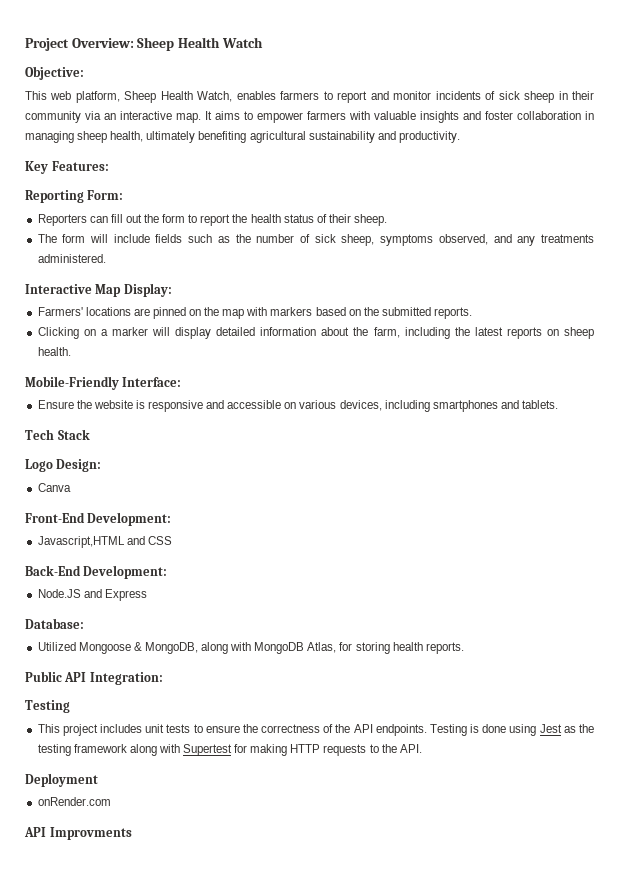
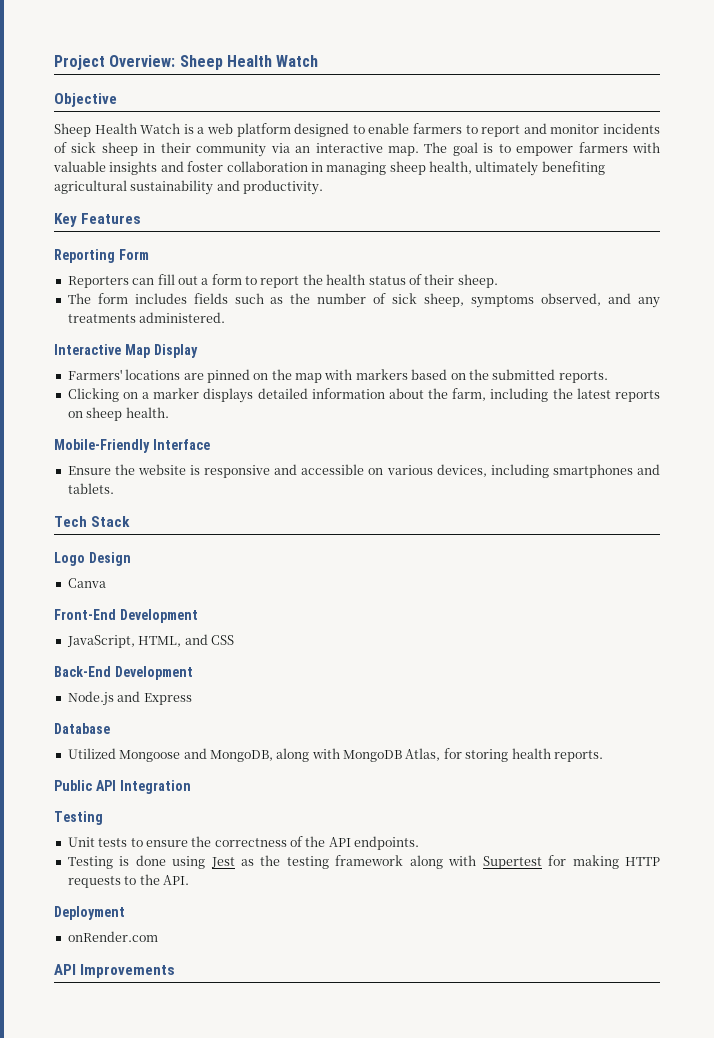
[25,66,84,80] [25,91,276,103] Objective: // This web platform, Sheep Health Watch, enables -> [54,93,117,107] [54,123,410,137] Objective // Sheep Health Watch is a web platform designed to enable
[205,111,240,120] It aims -> [424,142,494,156] The goal is
[51,161,109,171] Features: -> [81,213,142,224] Features
[87,190,124,200] Form: -> [118,249,149,260] Form
[144,214,160,223] the -> [201,278,209,285] a
[90,234,150,243] will include -> [134,293,187,304] includes
[123,283,172,297] Display: -> [153,344,198,358] Display
[151,327,212,339] will display -> [203,388,254,403] displays
[122,377,182,387] Interface: -> [152,439,210,450] Interface
[56,459,102,472] Design: -> [88,552,131,566] Design
[87,512,172,526] [37,536,125,548] Development: // Javascript,HTML -> [119,609,198,623] [66,635,182,648] Development // JavaScript, HTML,
[83,565,168,579] [37,589,81,598] Development: // Node.JS -> [114,666,193,680] [67,691,114,706] Development // Node.js
[25,618,84,629] Database: -> [54,723,110,734] Database
[133,642,142,651] & -> [183,748,207,759] and
[89,672,163,685] Integration: -> [119,780,191,794] Integration
[37,724,165,736] This project includes unit -> [67,837,95,847] Unit
(427, 730) none -> (420, 843) //
[49,827,132,840] Improvments -> [80,964,176,978] Improvements

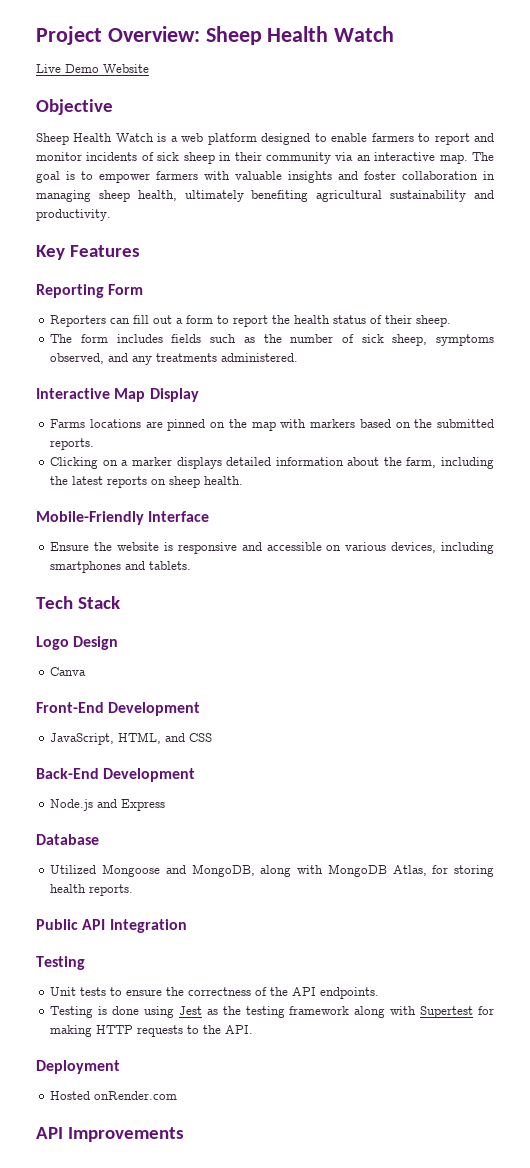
(319, 61) none -> [36,64,149,73] // Live Demo Website
[67,369,122,380] Farmers' -> [50,419,86,428] Farms
(125, 913) none -> [50,1091,91,1100] Hosted

